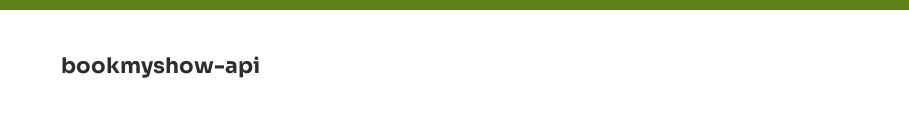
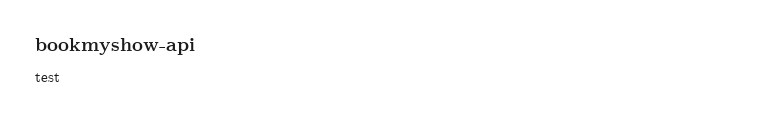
(260, 67) none -> [35,73,60,82] // test

